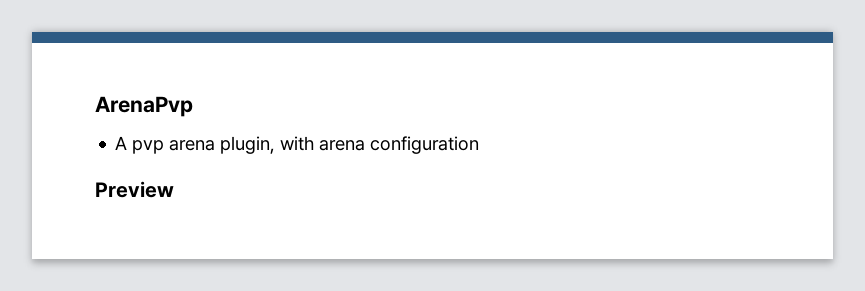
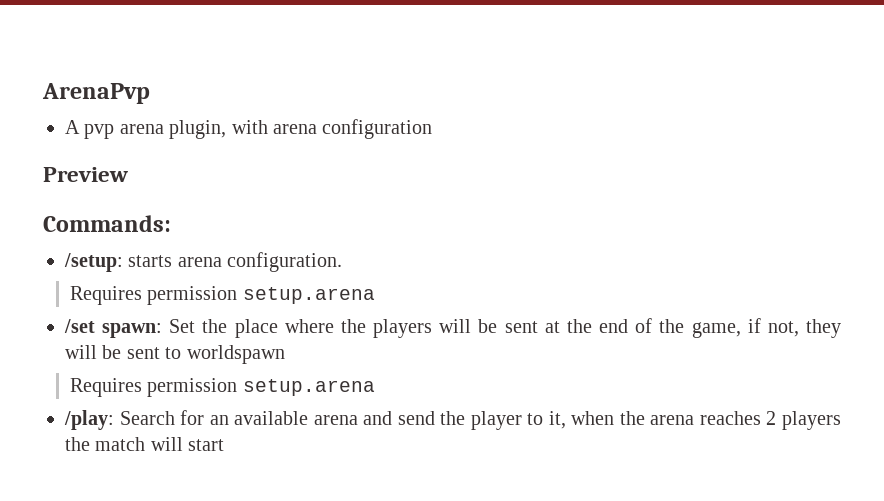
(174, 189) none -> [43,215,171,232] [64,252,343,272] [70,286,375,305] [64,318,841,338] [65,345,285,364] [70,378,375,397] [64,410,841,430] [65,437,225,451] // Commands: // /setup: starts arena configuration. // Requires permission setup.arena // /set spawn: Set the place where the players will be sent at the end of the game, if not, they will be sent to worldspawn // Requires permission setup.arena // /play: Search for an available arena and send the player to it, when the arena reaches 2 players the match will start

